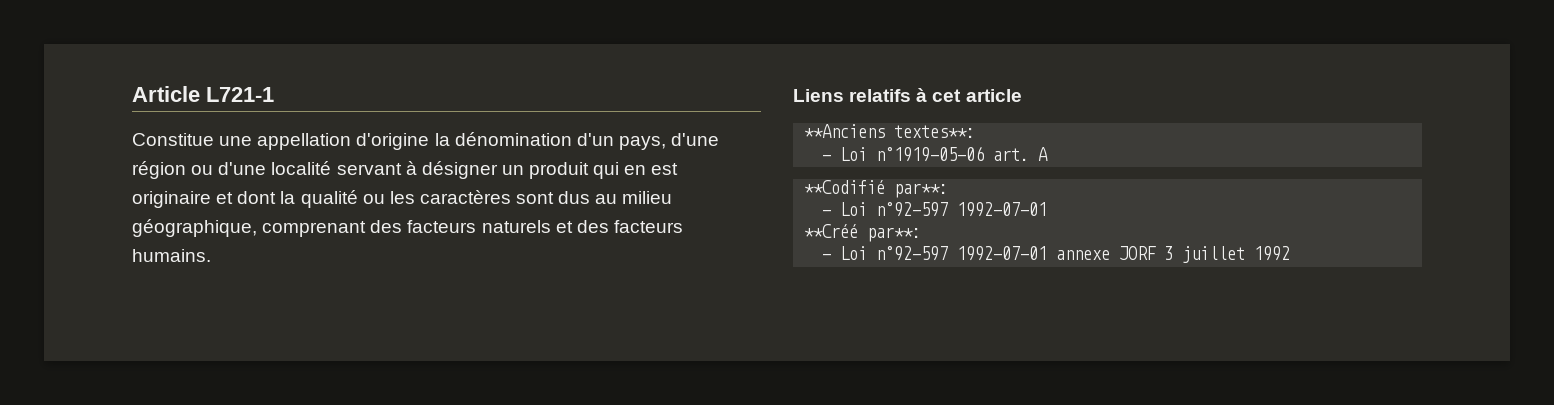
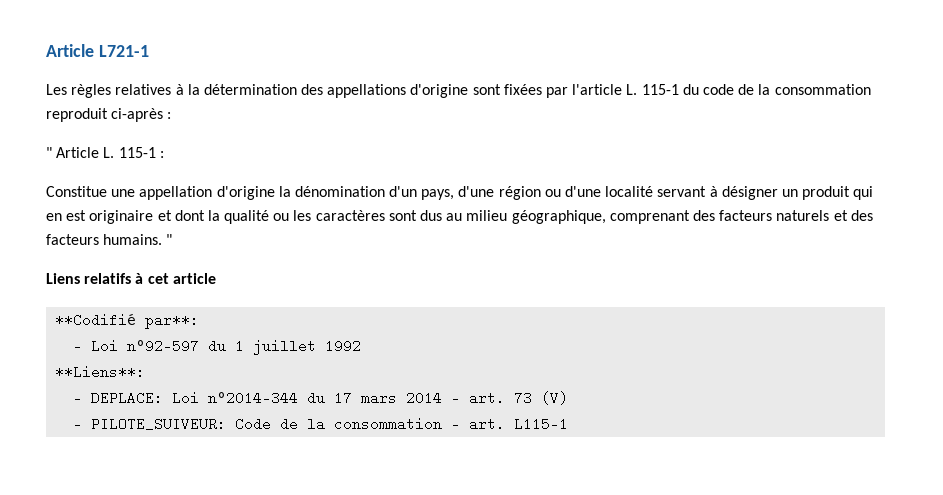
(274, 94) none -> [46,84,871,98] [46,108,172,122] [46,147,164,158] // Les règles relatives à la détermination des appellations d'origine sont fixées par l'article L. 115-1 du code de la consommation reproduit ci-après : // " Article L. 115-1 :
(211, 255) none -> [166,234,173,245] "
[804,124,976,138] [822,146,1049,162] // **Anciens textes**: // - Loi n°1919-05-06 art. A -> (216, 278) none
[957,202,1048,217] [804,224,922,242] [822,246,1291,263] 1992-07-01 // **Créé par**: // - Loi n°92-597 1992-07-01 annexe JORF 3 juillet 1992 -> [208,339,362,355] [55,365,146,379] [73,391,569,405] [73,417,569,431] du 1 juillet 1992 // **Liens**: // - DEPLACE: Loi n°2014-344 du 17 mars 2014 - art. 73 (V) // - PILOTE_SUIVEUR: Code de la consommation - art. L115-1

